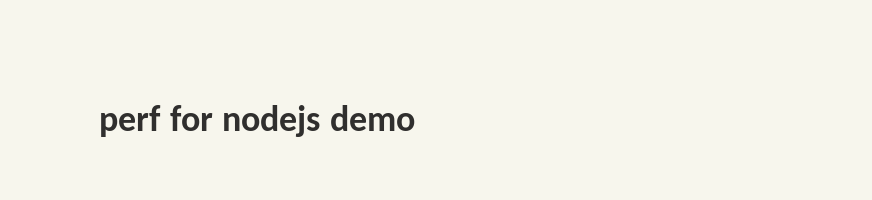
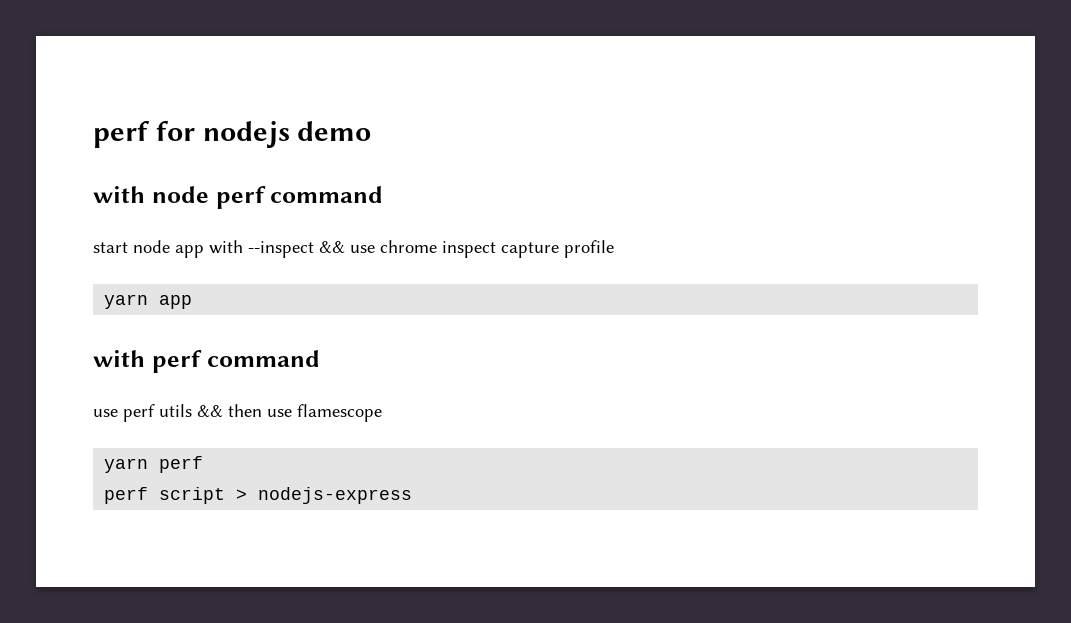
(416, 118) none -> [93,186,384,209] [93,240,614,258] [104,294,193,309] [93,350,320,373] [93,404,382,422] [104,456,204,473] [104,487,413,504] // with node perf command // start node app with --inspect && use chrome inspect capture profile // yarn app // with perf command // use perf utils && then use flamescope // yarn perf // perf script > nodejs-express

